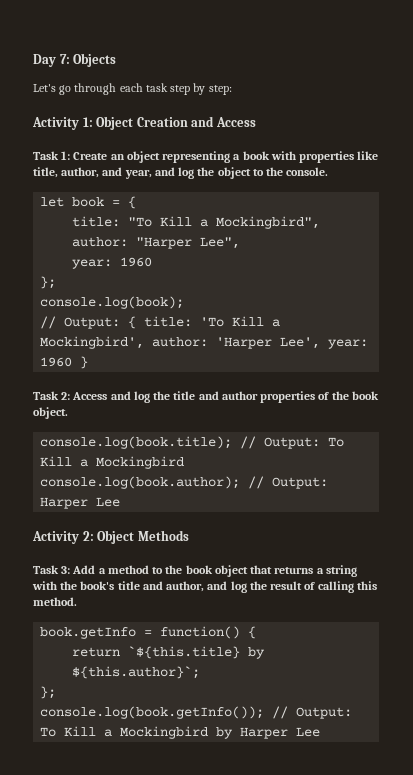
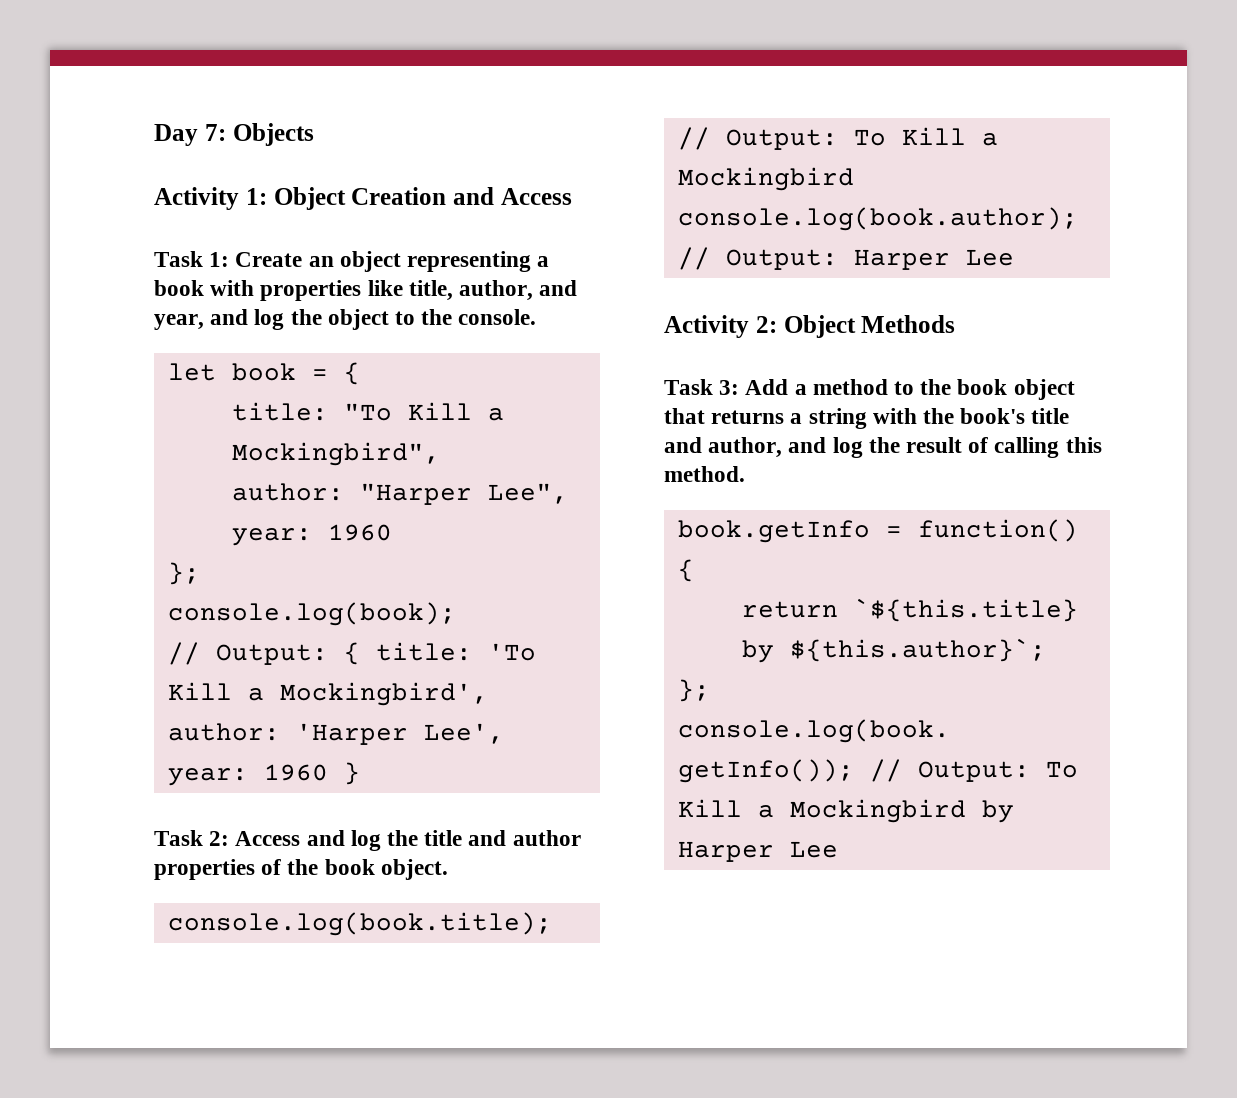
[33,83,232,95] // Let's go through each task step by step: -> (314, 134) none

